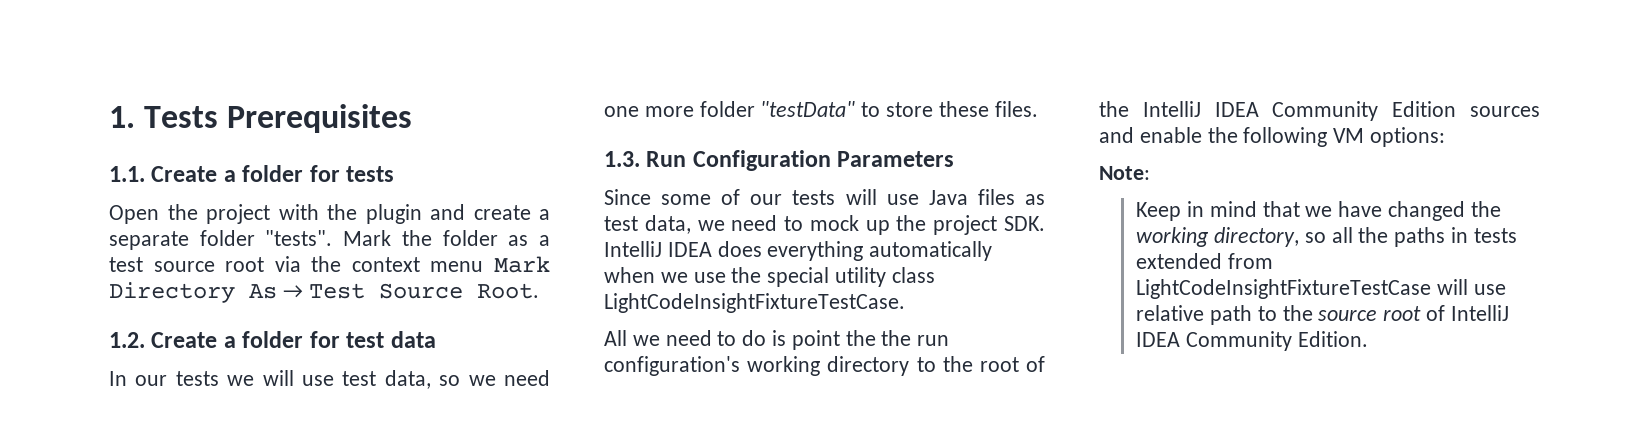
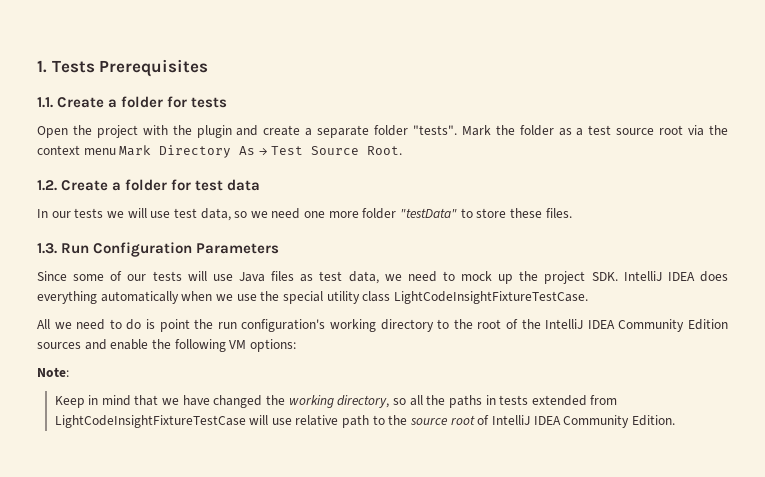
[881,330,912,346] the -> (214, 324) none

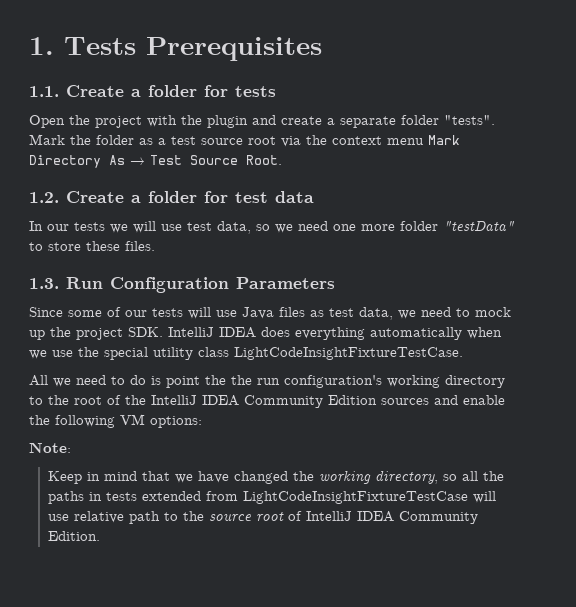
(214, 324) none -> [231,375,252,385] the

